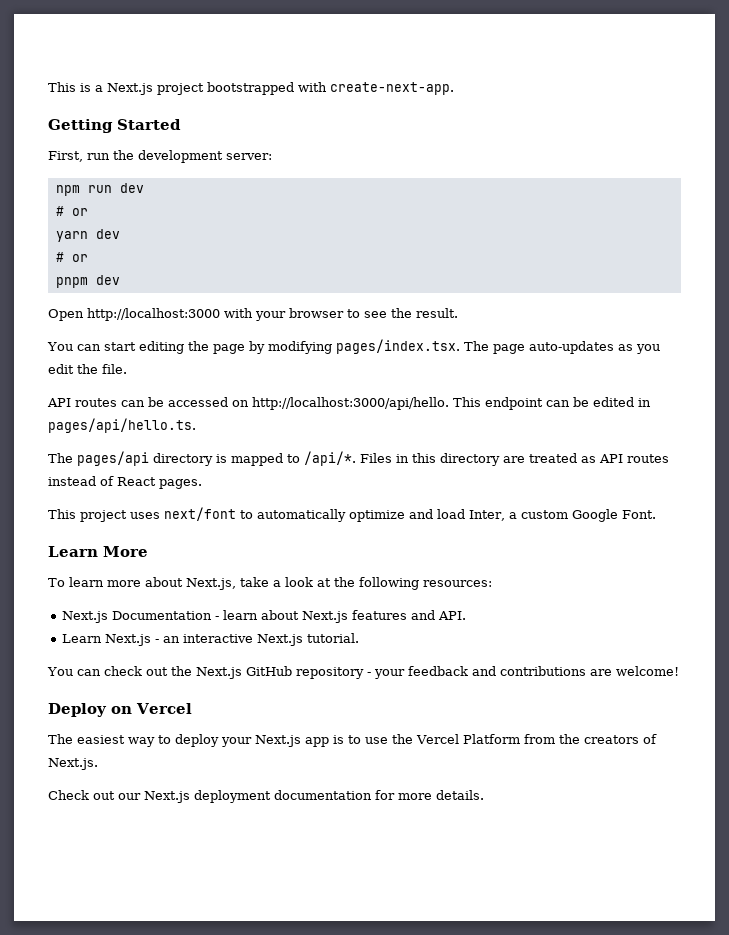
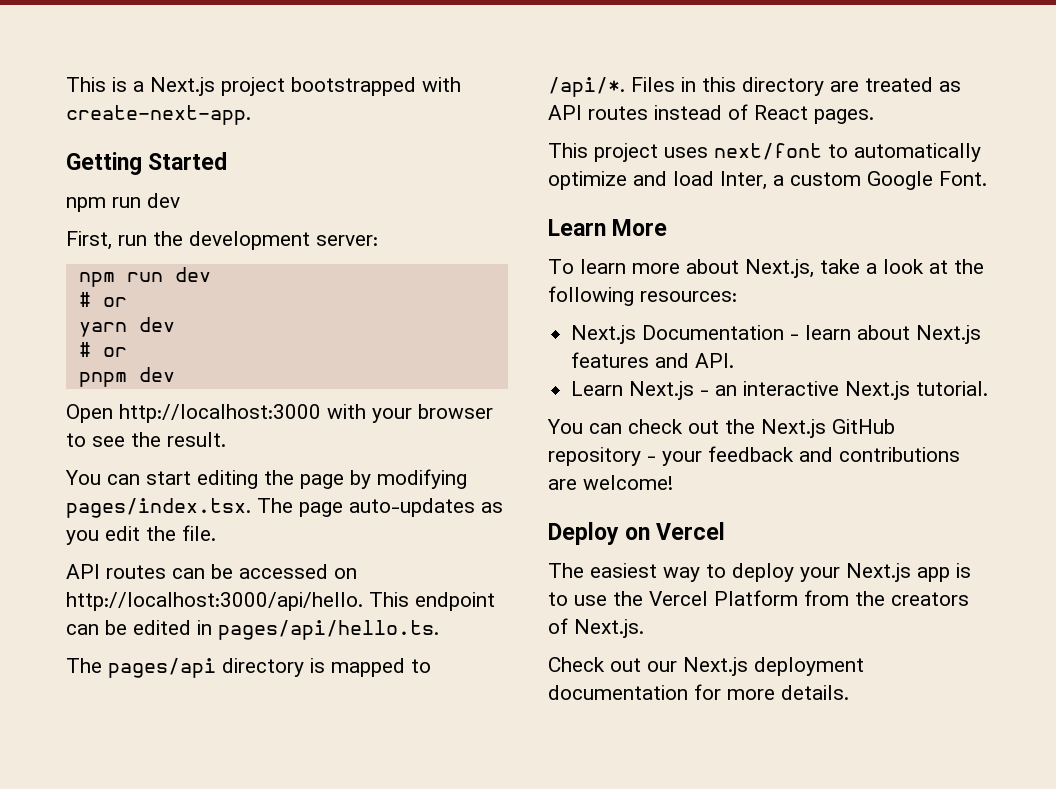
(181, 124) none -> [66,193,180,212] // npm run dev

